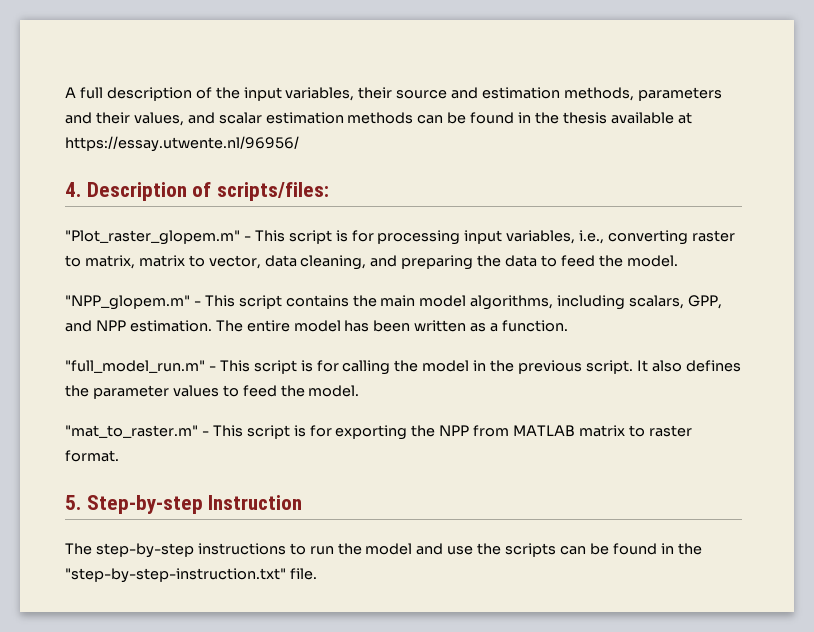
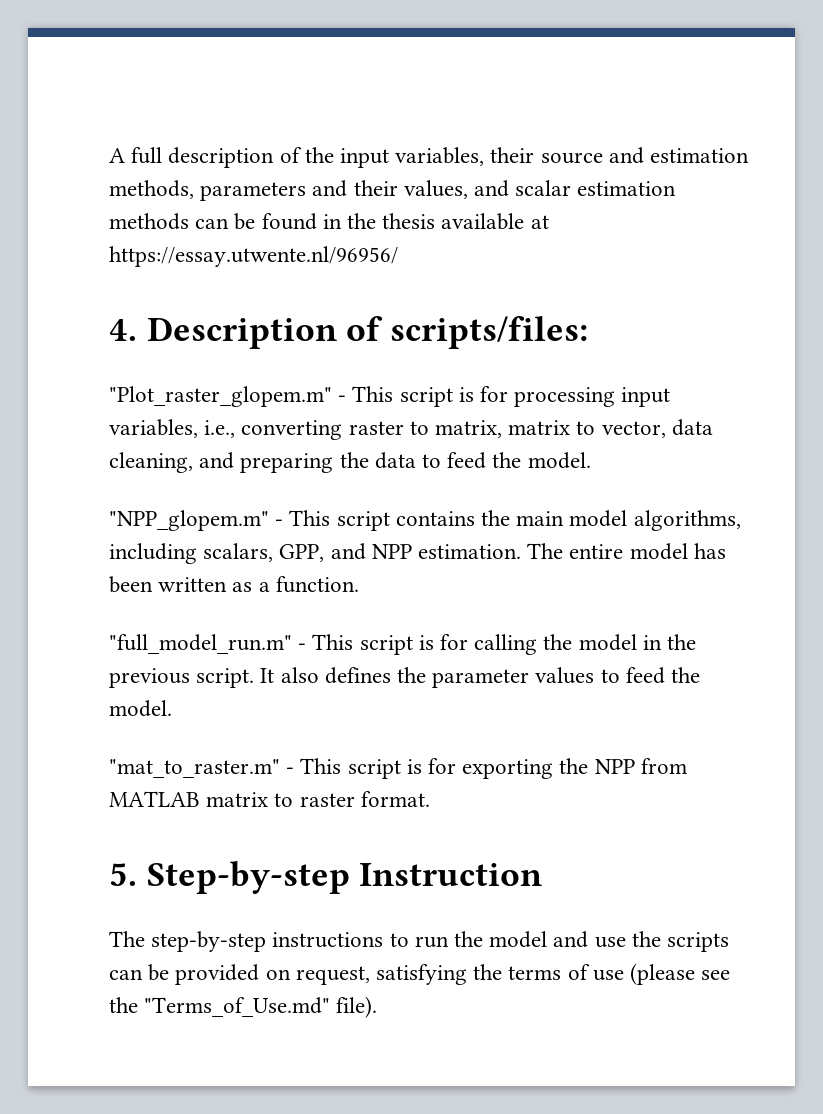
[612,543,702,555] [65,568,317,583] found in the "step-by-step-instruction.txt" file. -> [175,963,731,985] [109,996,378,1018] provided on request, satisfying the terms of use (please see the "Terms_of_Use.md" file).

